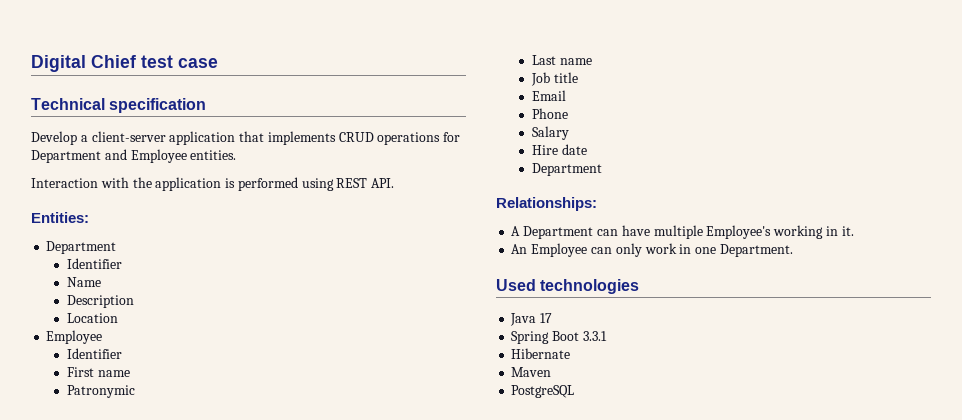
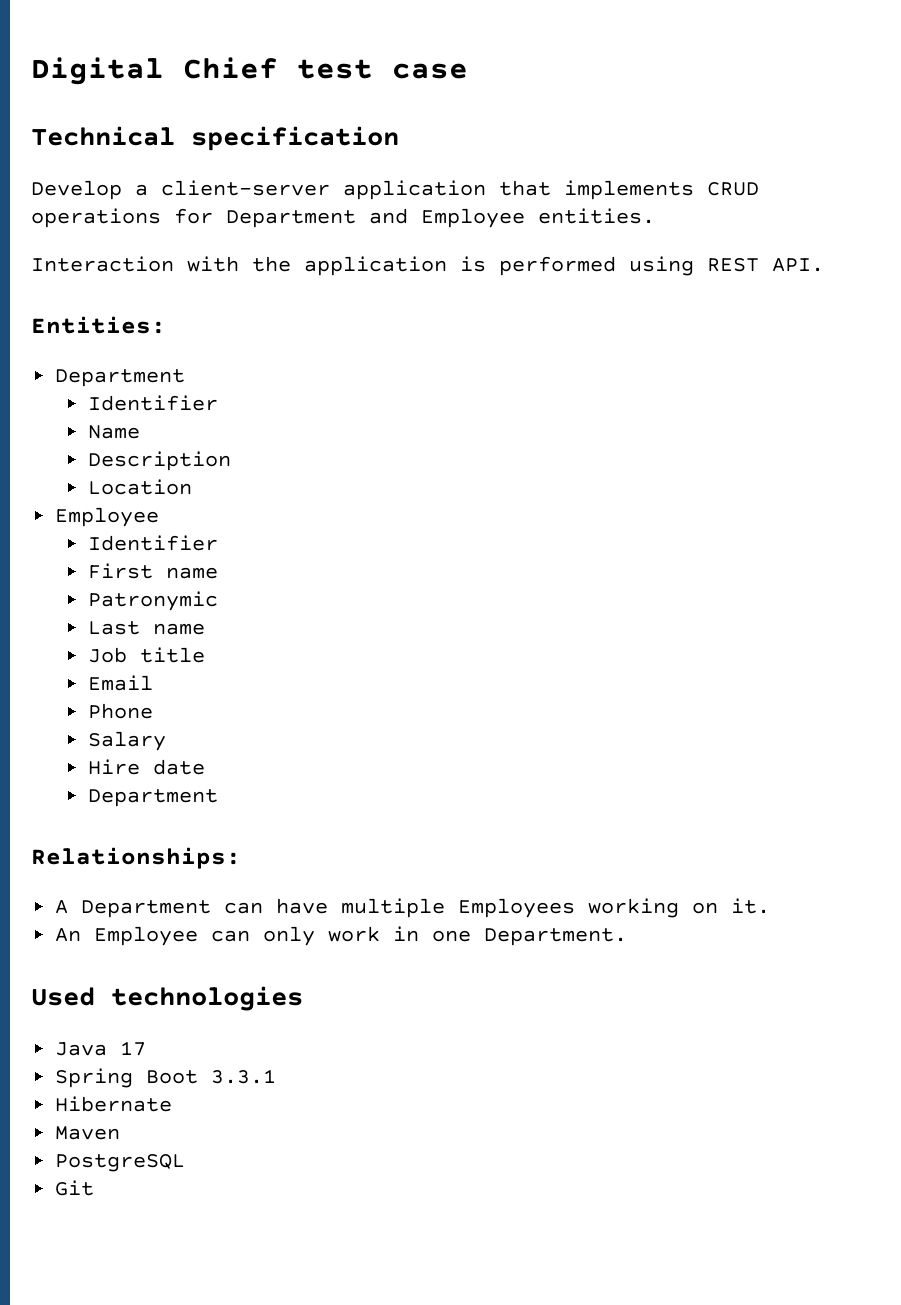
[706,225,838,239] Employee's working in -> [458,898,719,918] Employees working on
(575, 391) none -> [55,1180,95,1196] // Git

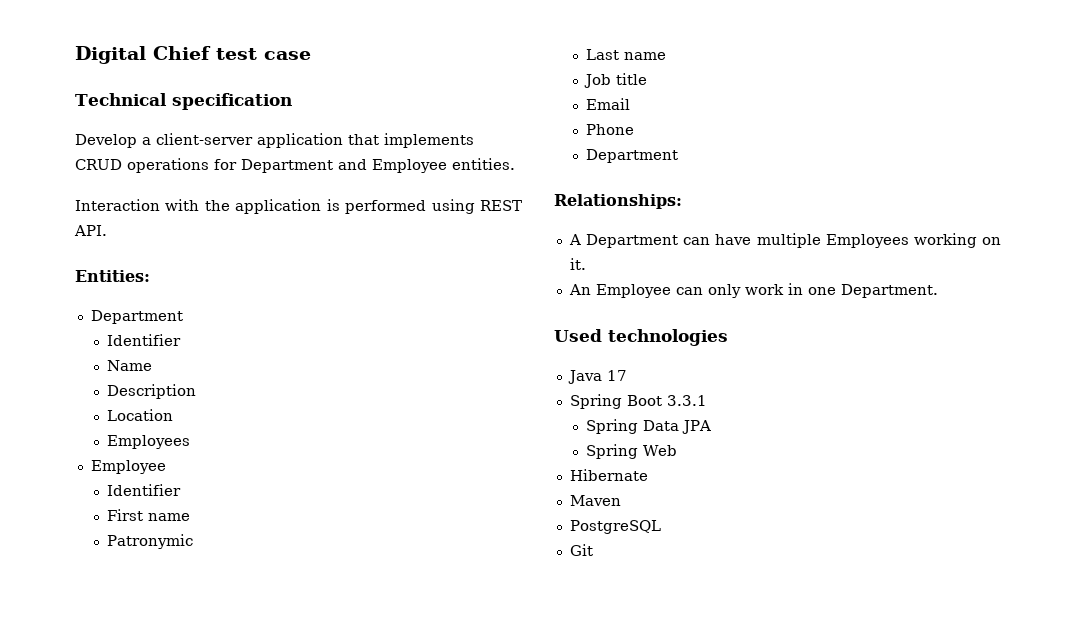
(193, 487) none -> [107,435,191,449] // Employees
[88,731,167,751] [88,759,206,775] // Salary // Hire date -> (635, 129) none
(277, 1076) none -> [586,419,712,434] [586,444,678,459] // Spring Data JPA // Spring Web

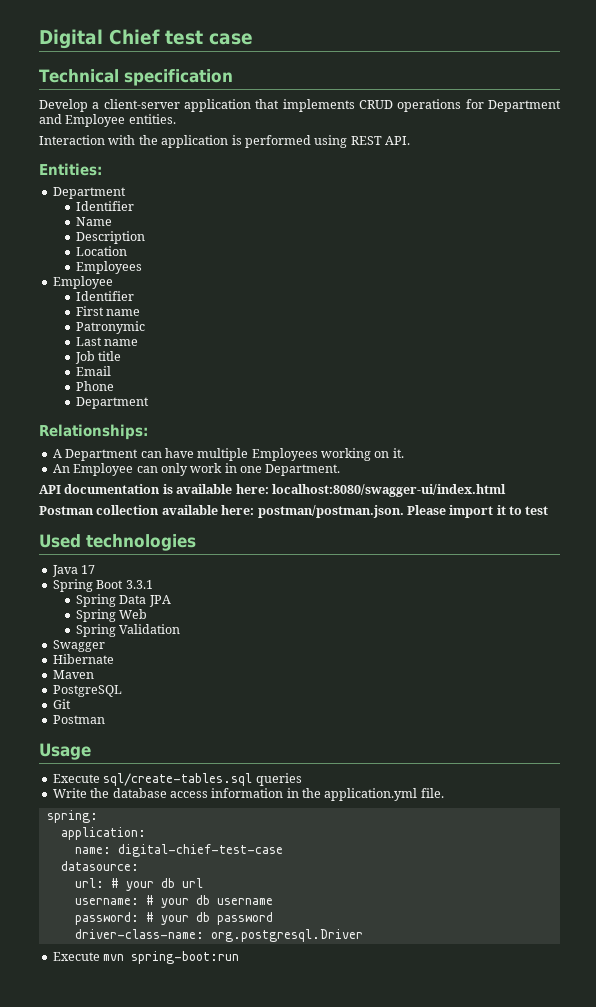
(938, 291) none -> [39,484,506,497] [39,505,549,518] // API documentation is available here: localhost:8080/swagger-ui/index.html // Postman collection available here: postman/postman.json. Please import it to test
(678, 450) none -> [76,624,181,637] [52,640,105,652] // Spring Validation // Swagger
(593, 550) none -> [52,715,105,724] [39,743,91,760] [52,773,302,786] [52,788,444,801] [46,810,98,823] [60,827,146,840] [74,844,283,857] [60,861,139,871] [74,878,203,891] [74,895,273,908] [74,912,273,925] [74,929,363,942] [52,951,240,964] // Postman // Usage // Execute sql/create-tables.sql queries // Write the database access information in the application.yml file. // spring: // application: // name: digital-chief-test-case // datasource: // url: # your db url // username: # your db username // password: # your db password // driver-class-name: org.postgresql.Driver // Execute mvn spring-boot:run

